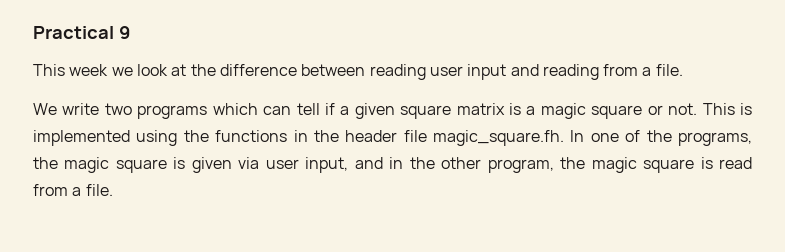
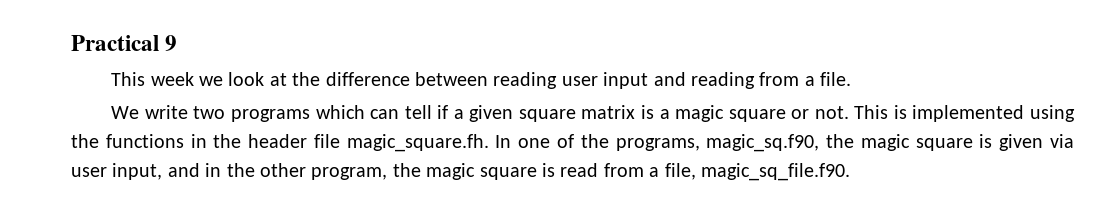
(752, 139) none -> [706,134,820,152] magic_sq.f90,
[85,184,113,196] file. -> [664,163,850,181] file, magic_sq_file.f90.

